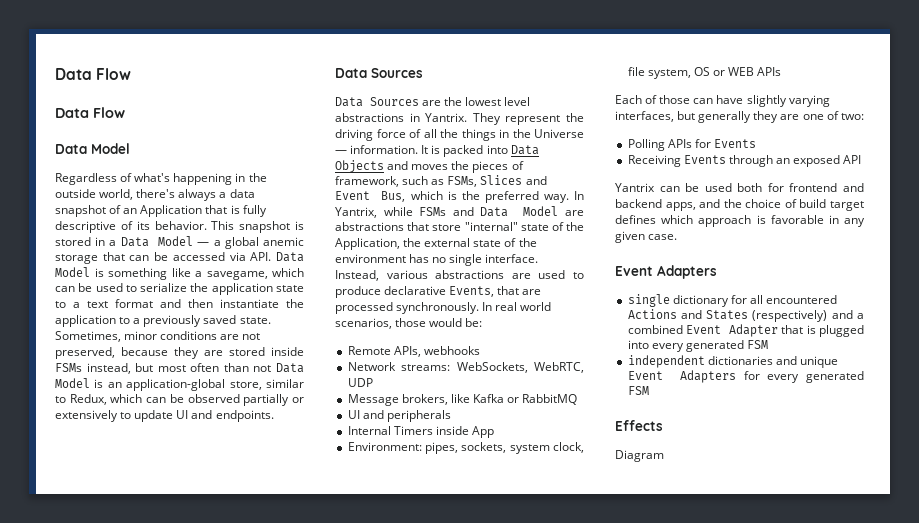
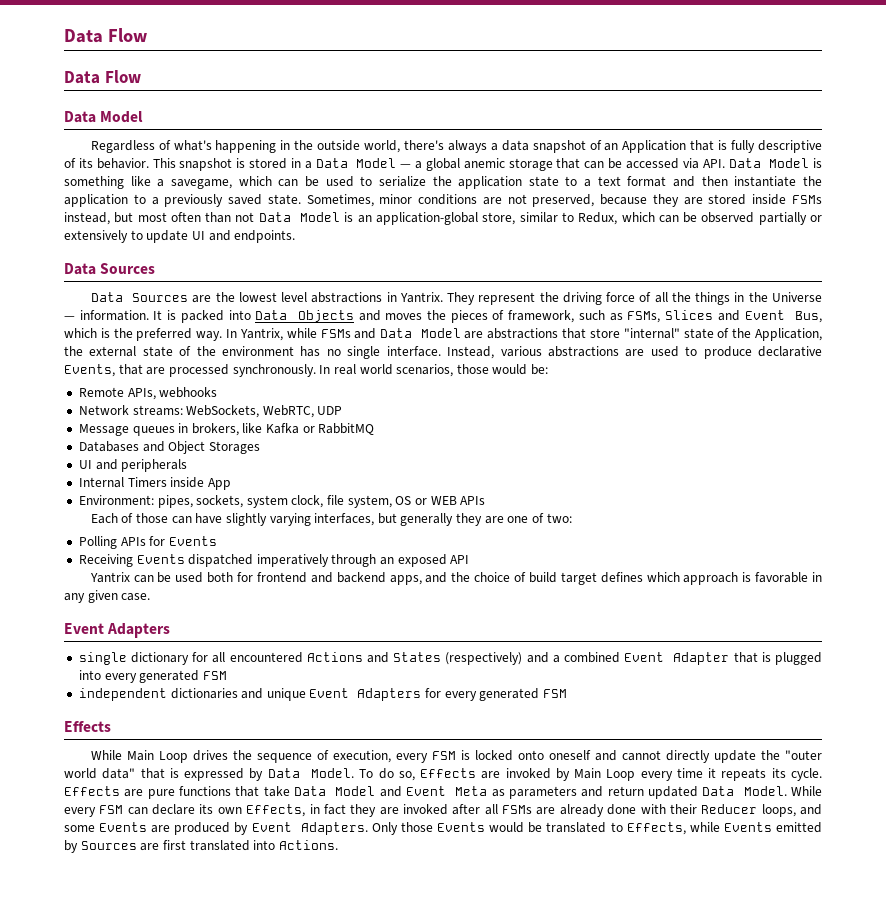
(399, 400) none -> [132,423,189,436] queues in
(578, 399) none -> [78,441,260,454] // Databases and Object Storages
(726, 159) none -> [188,554,329,567] dispatched imperatively
[615,450,664,462] Diagram -> [90,750,822,763] [64,768,823,781] [64,786,822,799] [64,804,823,817] [64,822,822,835] [64,840,338,853] While Main Loop drives the sequence of execution, every FSM is locked onto oneself and cannot directly update the "outer world data" that is expressed by Data Model. To do so, Effects are invoked by Main Loop every time it repeats its cycle. Effects are pure functions that take Data Model and Event Meta as parameters and return updated Data Model. While every FSM can declare its own Effects, in fact they are invoked after all FSMs are already done with their Reducer loops, and some Events are produced by Event Adapters. Only those Events would be translated to Effects, while Events emitted by Sources are first translated into Actions.

